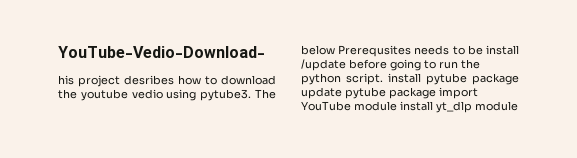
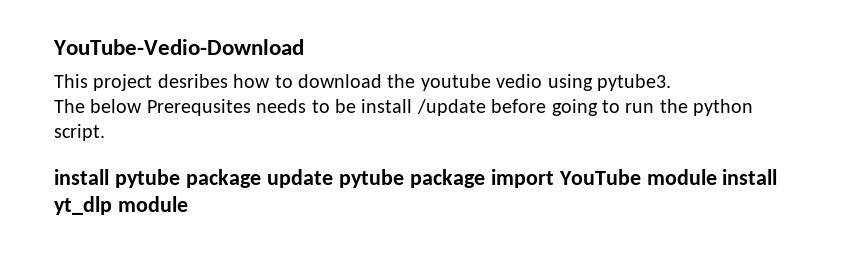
[58,46,265,58] [58,75,74,85] YouTube-Vedio-Download- // his -> [53,39,304,55] [54,74,88,88] YouTube-Vedio-Download // This
(252, 95) none -> (671, 82) //
(383, 79) none -> (105, 132) //

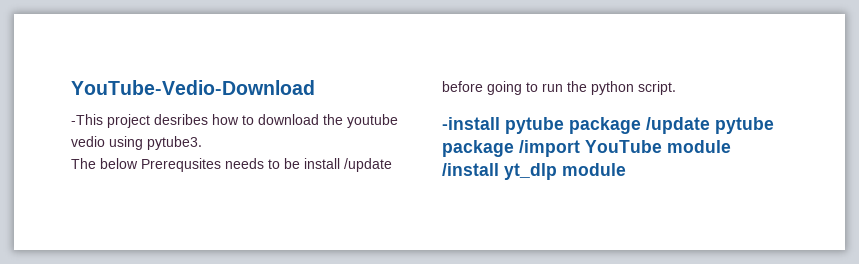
[54,74,88,88] This -> [71,114,103,125] -This
[54,169,554,188] install pytube package update pytube package import -> [442,117,774,134] [442,140,580,157] -install pytube package /update pytube package /import
[722,169,778,185] install -> [442,163,499,176] /install

